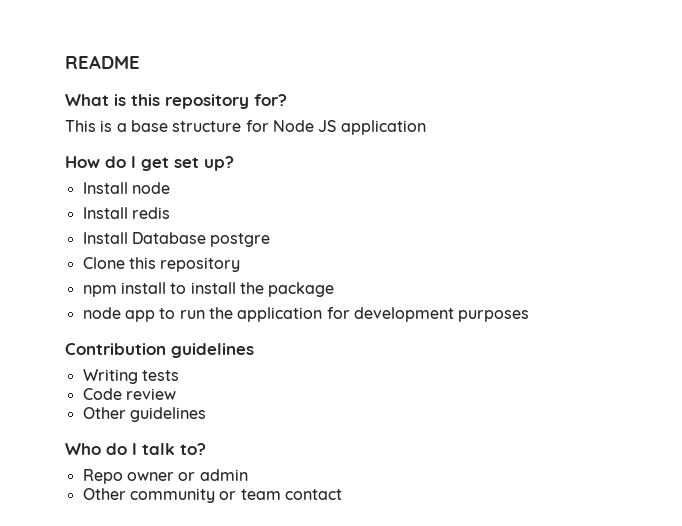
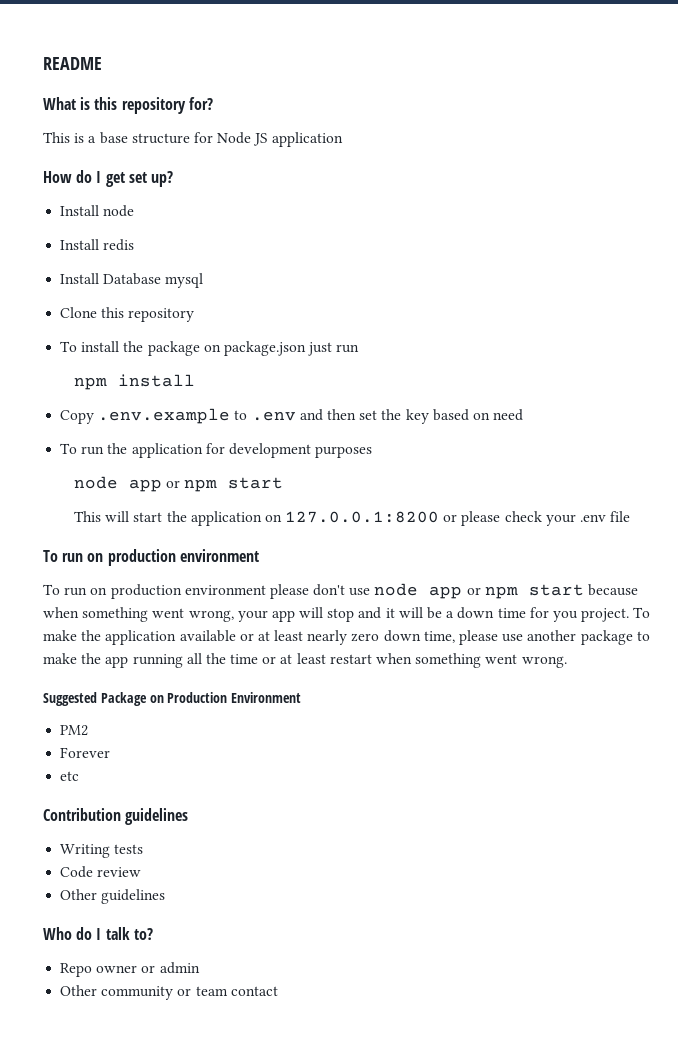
[210,233,271,247] postgre -> [165,273,204,288] mysql
[82,282,187,297] npm install to -> [60,341,78,352] To
[82,307,176,322] // node app to -> [203,341,360,356] [73,374,195,390] [60,408,524,424] [60,443,78,454] on package.json just run // npm install // Copy .env.example to .env and then set the key based on need // To
(530, 316) none -> [73,476,284,492] [73,511,631,526] [43,549,259,566] [43,583,639,599] [43,607,651,622] [43,630,650,645] [43,653,567,668] [43,692,302,706] [60,725,89,736] [60,747,111,758] [60,771,80,781] // node app or npm start // This will start the application on 127.0.0.1:8200 or please check your .env file // To run on production environment // To run on production environment please don't use node app or npm start because when something went wrong, your app will stop and it will be a down time for you project. To make the application available or at least nearly zero down time, please use another package to make the app running all the time or at least restart when something went wrong. // Suggested Package on Production Environment // PM2 // Forever // etc

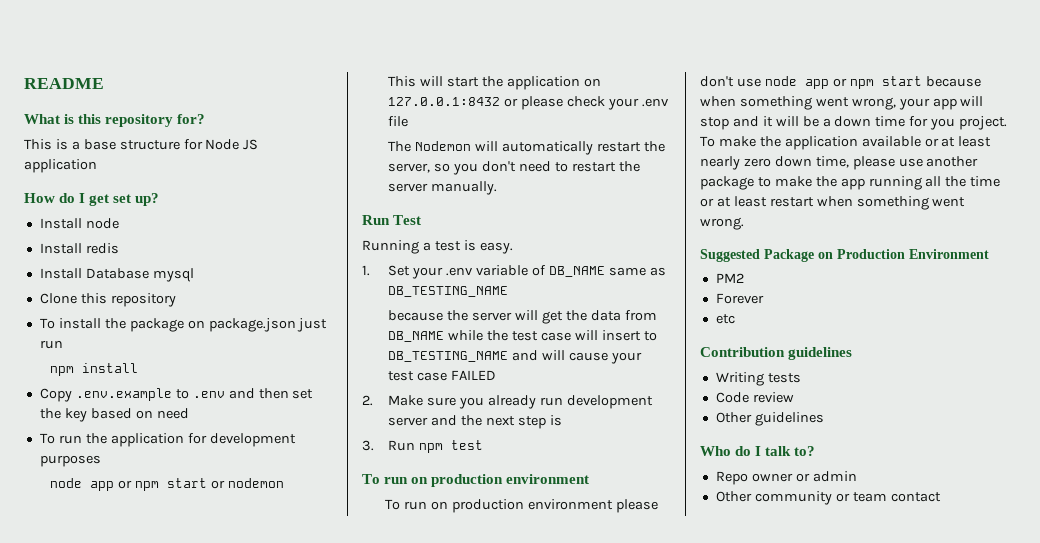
(284, 483) none -> [211,478,285,489] or nodemon
[285,511,440,523] 127.0.0.1:8200 -> [388,97,501,106] 127.0.0.1:8432
(631, 516) none -> [388,141,666,155] [388,161,640,175] [388,181,498,195] [362,215,422,225] [362,240,513,254] [362,265,666,279] [388,286,509,297] [388,310,657,324] [388,330,657,342] [388,350,643,364] [388,370,497,381] [362,395,654,409] [388,415,563,429] [362,440,484,453] // The Nodemon will automatically restart the server, so you don't need to restart the server manually. // Run Test // Running a test is easy. // 1. Set your .env variable of DB_NAME same as DB_TESTING_NAME // because the server will get the data from DB_NAME while the test case will insert to DB_TESTING_NAME and will cause your test case FAILED // 2. Make sure you already run development server and the next step is // 3. Run npm test

